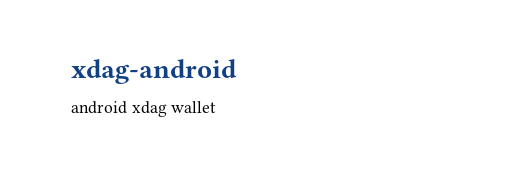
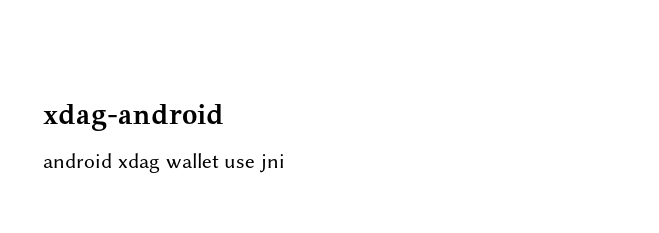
(217, 107) none -> [224,154,286,173] use jni

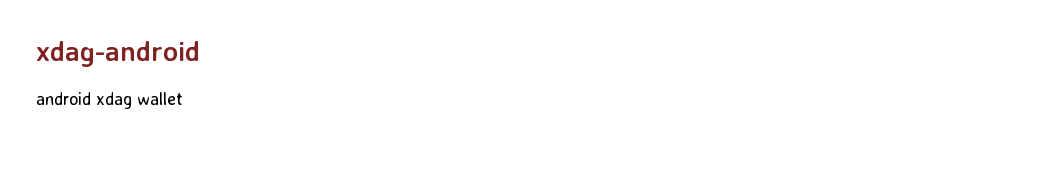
[224,154,286,173] use jni -> (183, 98) none

